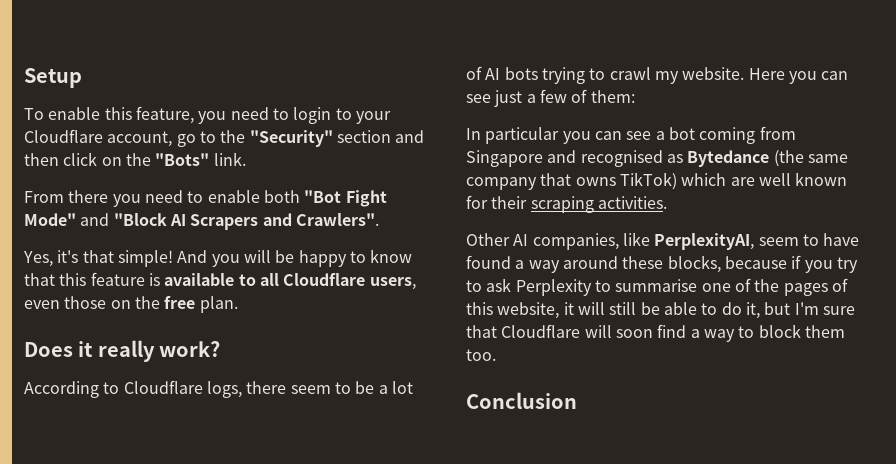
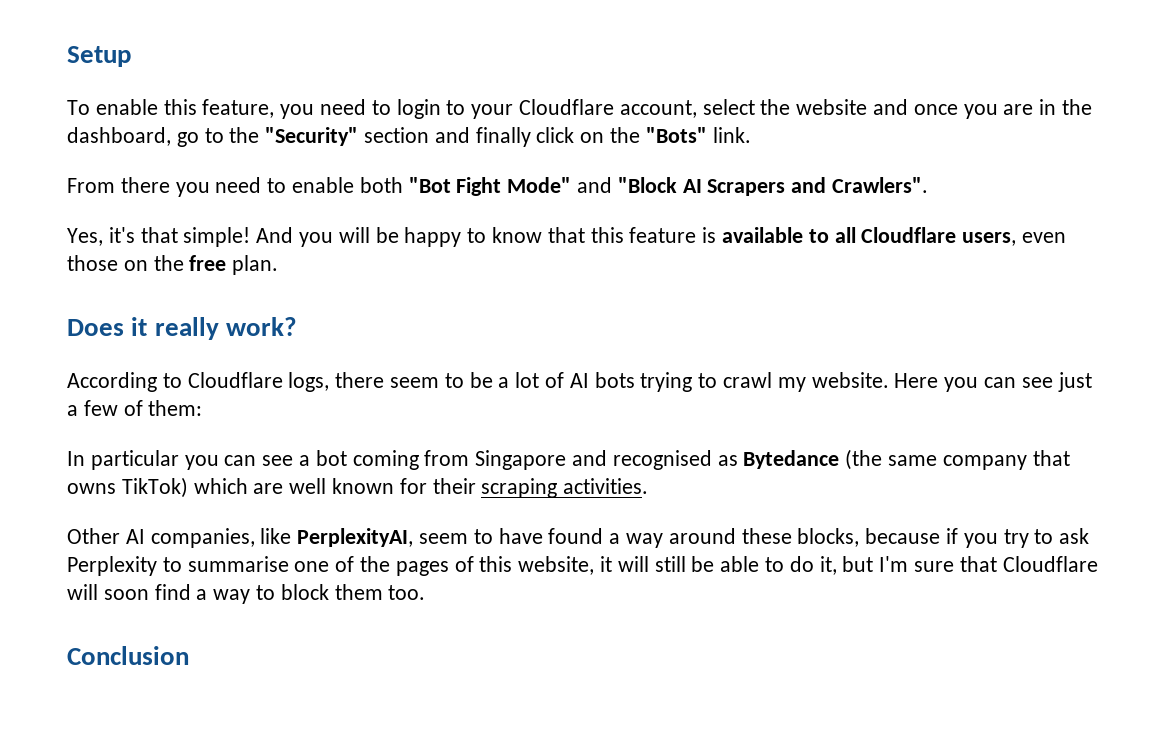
(173, 139) none -> [702,99,1093,119] [67,127,171,146] select the website and once you are in the dashboard,
[24,153,59,166] then -> [475,127,531,147] finally

